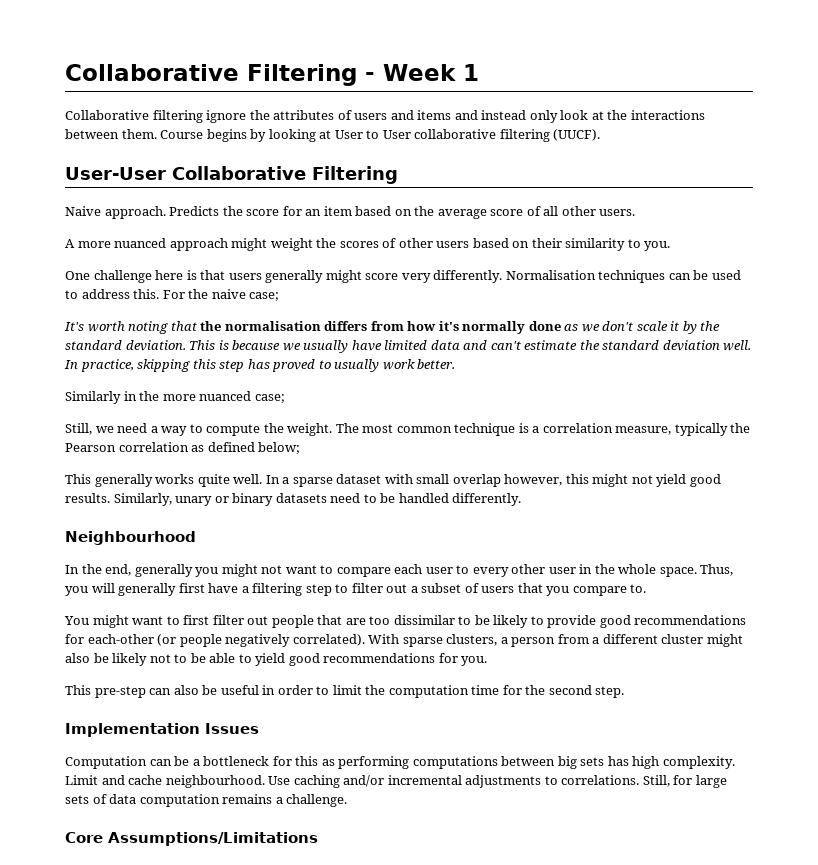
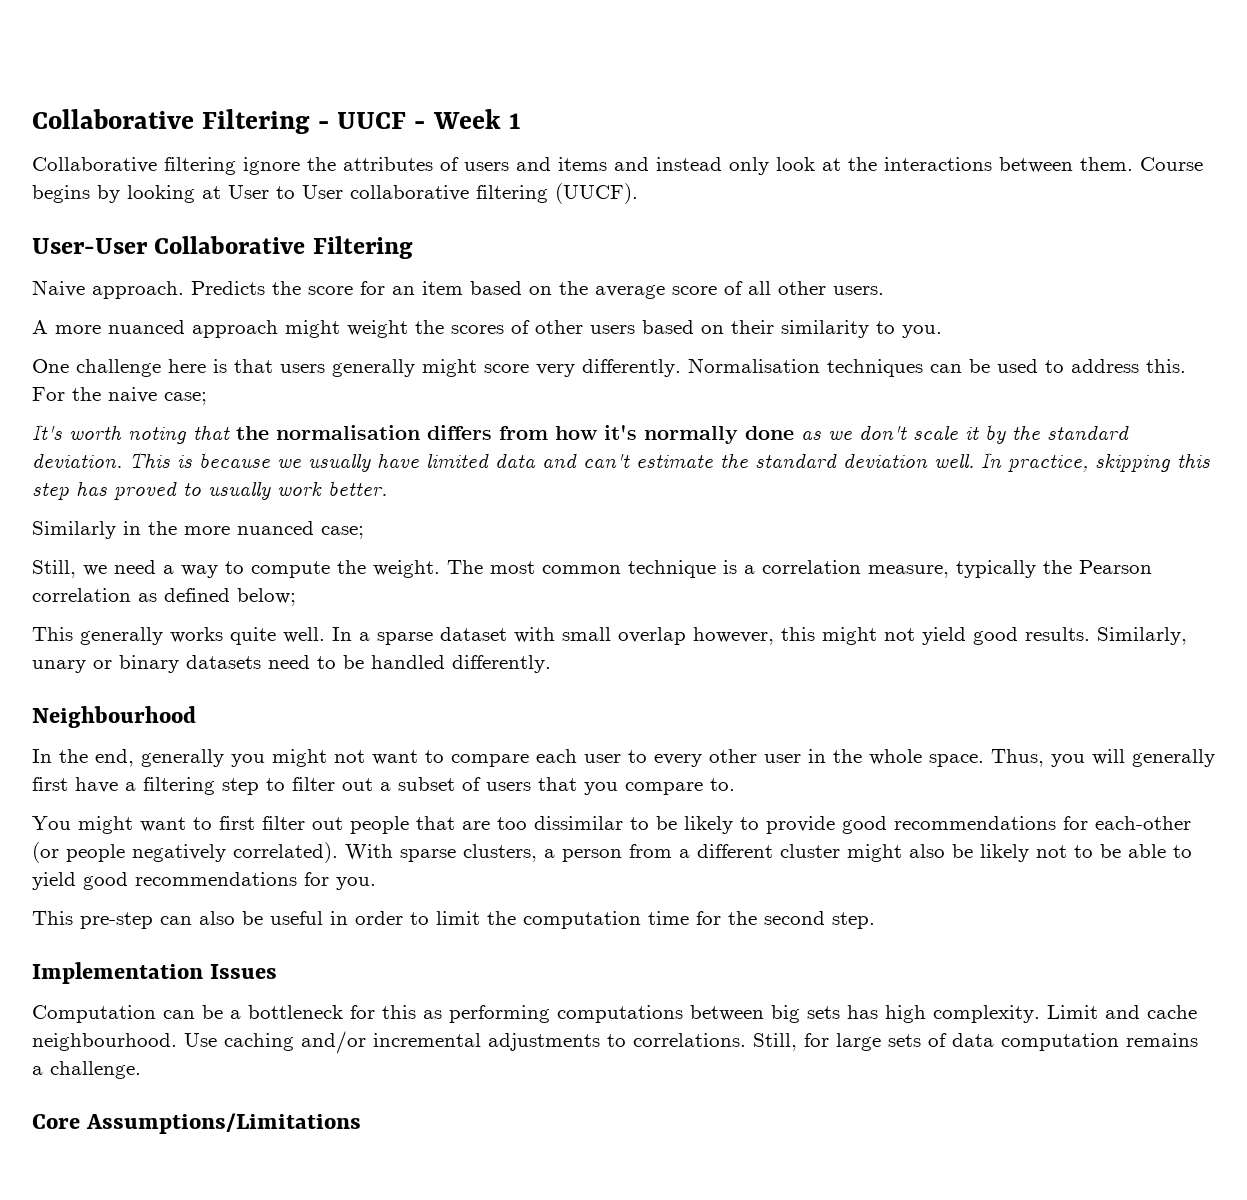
(375, 76) none -> [337,112,426,129] UUCF -

